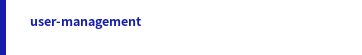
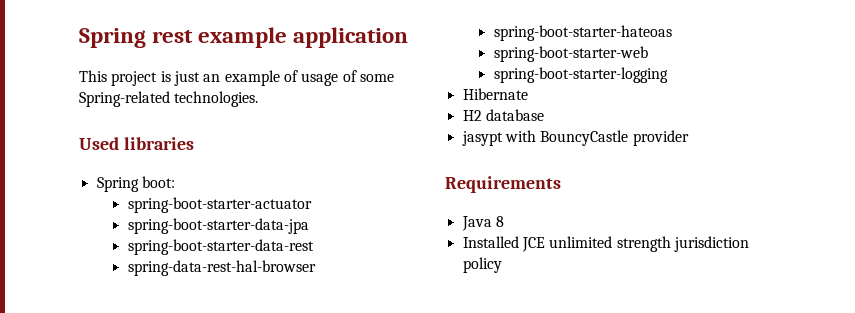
[30,17,142,29] user-management -> [79,27,409,48] [79,70,394,86] [79,91,259,107] [79,137,194,150] [96,176,175,192] [127,197,312,213] [127,218,309,234] [127,239,314,255] [127,260,316,276] [493,25,672,41] [493,46,648,62] [493,67,668,83] [462,88,528,100] [462,109,544,121] [461,130,689,146] [445,176,561,193] [461,216,504,231] [462,236,749,252] [462,257,502,273] Spring rest example application // This project is just an example of usage of some Spring-related technologies. // Used libraries // Spring boot: // spring-boot-starter-actuator // spring-boot-starter-data-jpa // spring-boot-starter-data-rest // spring-data-rest-hal-browser // spring-boot-starter-hateoas // spring-boot-starter-web // spring-boot-starter-logging // Hibernate // H2 database // jasypt with BouncyCastle provider // Requirements // Java 8 // Installed JCE unlimited strength jurisdiction policy

